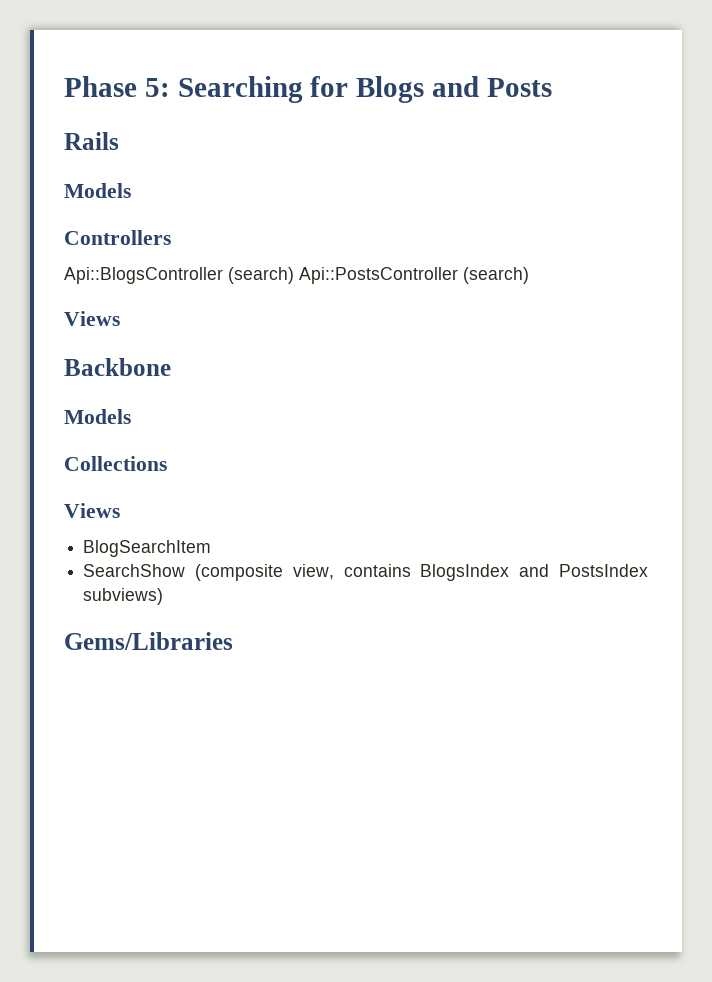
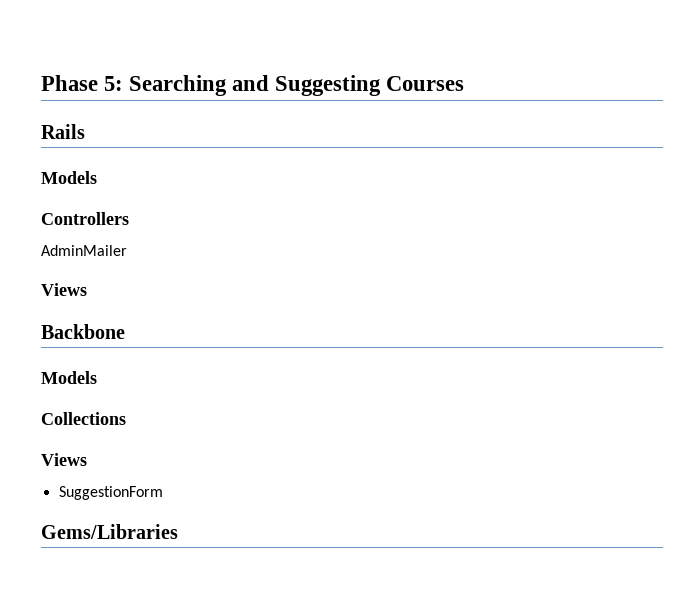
[310,76,552,103] for Blogs and Posts -> [232,75,465,96] and Suggesting Courses
[64,267,529,284] Api::BlogsController (search) Api::PostsController (search) -> [41,245,127,256] AdminMailer
[83,540,212,557] [83,564,648,581] [83,588,164,605] BlogSearchItem // SearchShow (composite view, contains BlogsIndex and PostsIndex subviews) -> [58,486,163,500] SuggestionForm

